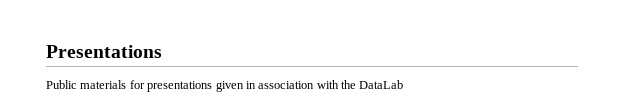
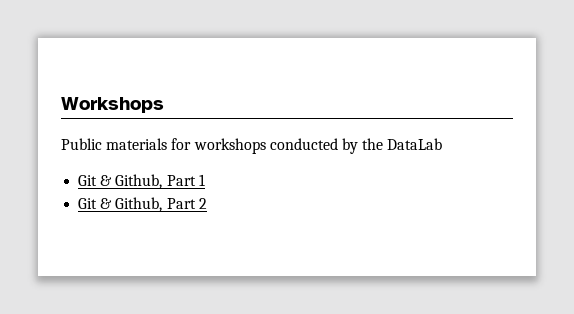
[46,45,162,58] Presentations -> [61,97,164,113] Workshops
[147,80,404,92] presentations given in association with the DataLab -> [193,138,443,154] [78,174,205,189] [78,197,207,212] workshops conducted by the DataLab // Git & Github, Part 1 // Git & Github, Part 2

